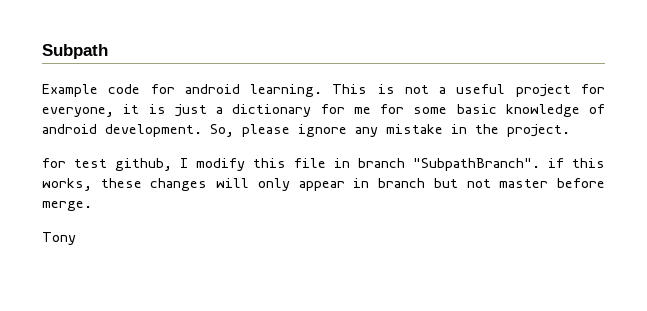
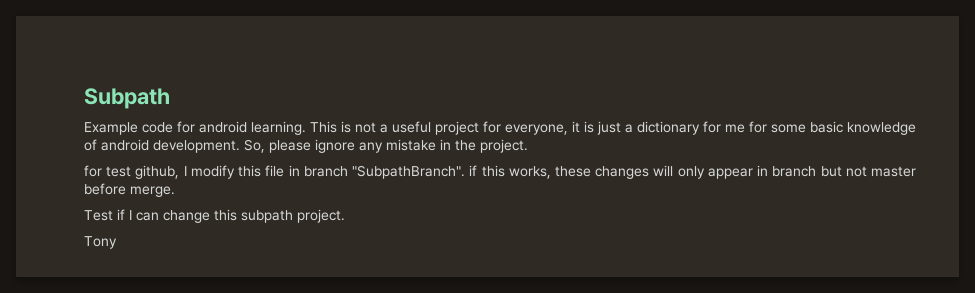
(92, 206) none -> [84,209,345,223] // Test if I can change this subpath project.

